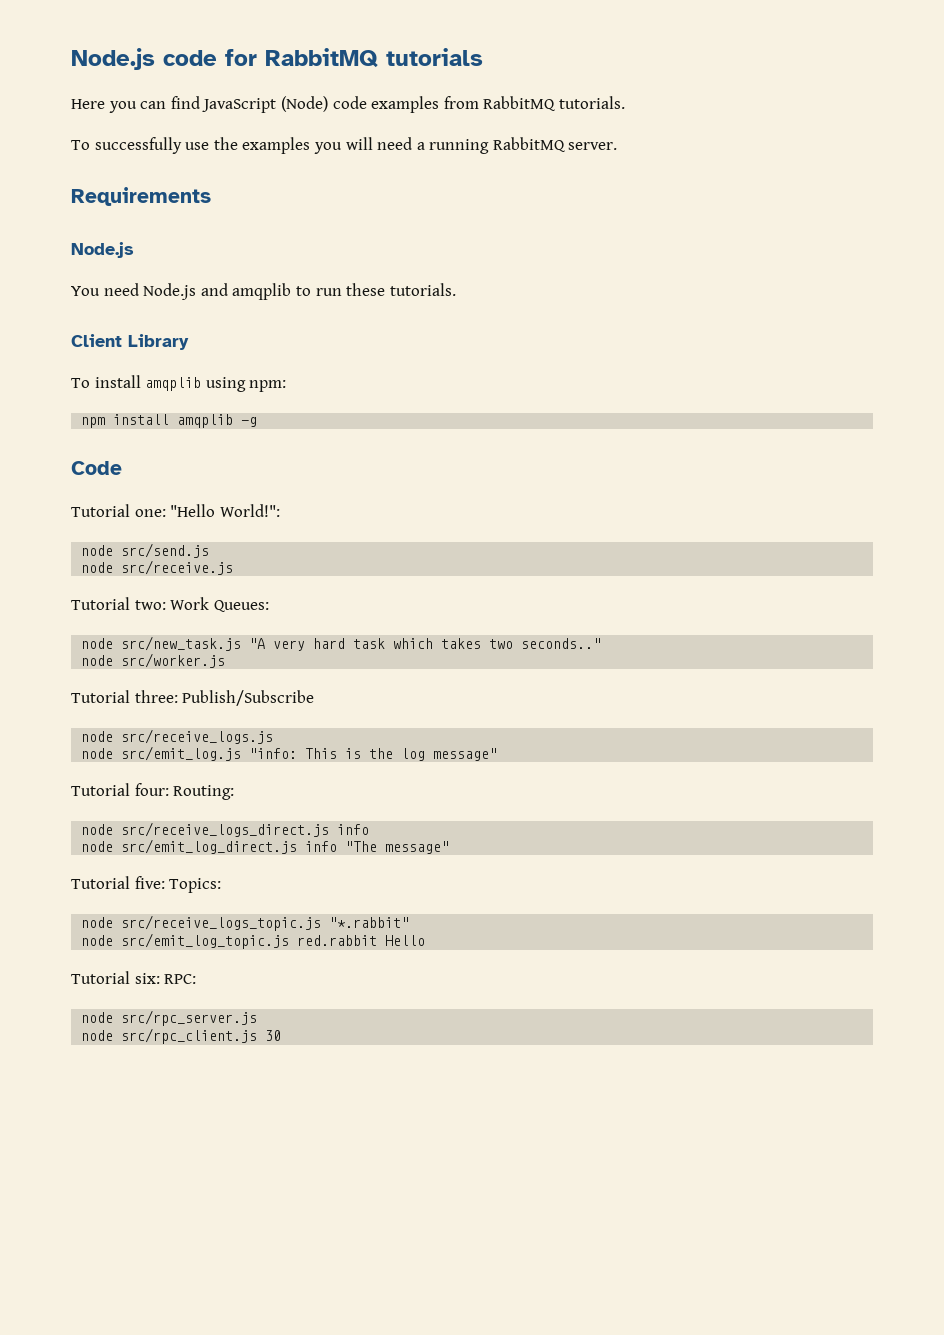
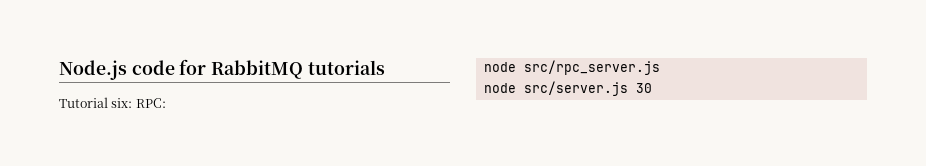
[71,96,625,113] [71,137,618,154] [71,187,211,206] [71,242,134,258] [71,283,456,300] [71,334,189,350] [71,375,287,392] [81,414,258,428] [71,461,122,475] [71,504,280,517] [81,543,210,558] [81,560,234,575] [71,597,269,612] [81,636,602,651] [81,653,226,668] [71,690,315,706] [81,729,274,744] [81,746,498,761] [71,783,235,800] [81,822,370,837] [81,839,450,854] [71,876,222,893] [81,915,410,931] [81,933,426,949] // Here you can find JavaScript (Node) code examples from RabbitMQ tutorials. // To successfully use the examples you will need a running RabbitMQ server. // Requirements // Node.js // You need Node.js and amqplib to run these tutorials. // Client Library // To install amqplib using npm: // npm install amqplib -g // Code // Tutorial one: "Hello World!": // node src/send.js // node src/receive.js // Tutorial two: Work Queues: // node src/new_task.js "A very hard task which takes two seconds.." // node src/worker.js // Tutorial three: Publish/Subscribe // node src/receive_logs.js // node src/emit_log.js "info: This is the log message" // Tutorial four: Routing: // node src/receive_logs_direct.js info // node src/emit_log_direct.js info "The message" // Tutorial five: Topics: // node src/receive_logs_topic.js "*.rabbit" // node src/emit_log_topic.js red.rabbit Hello -> (385, 67) none
[121,1028,258,1044] src/rpc_client.js -> [523,81,628,96] src/server.js

